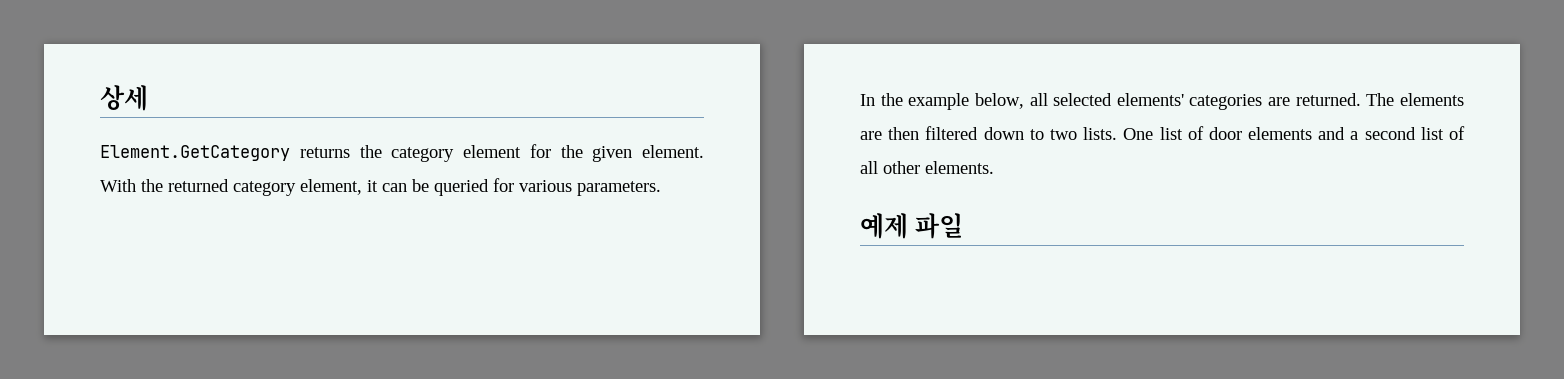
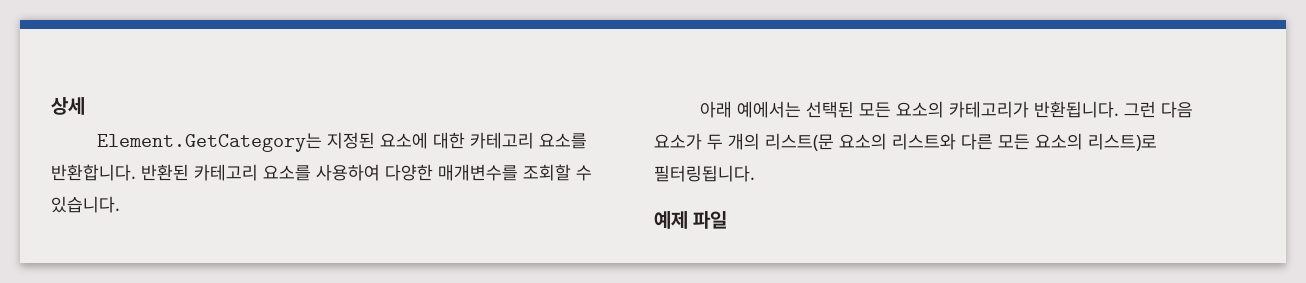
[100,144,704,162] [100,178,661,196] [860,93,1464,110] [860,126,1465,140] [860,161,994,174] Element.GetCategory returns the category element for the given element. With the returned category element, it can be queried for various parameters. // In the example below, all selected elements' categories are returned. The elements are then filtered down to two lists. One list of door elements and a second list of all other elements. -> [96,132,587,152] [51,164,592,181] [51,196,120,213] [699,101,1193,118] [654,133,1157,151] [654,165,755,182] Element.GetCategory는 지정된 요소에 대한 카테고리 요소를 반환합니다. 반환된 카테고리 요소를 사용하여 다양한 매개변수를 조회할 수 있습니다. // 아래 예에서는 선택된 모든 요소의 카테고리가 반환됩니다. 그런 다음 요소가 두 개의 리스트(문 요소의 리스트와 다른 모든 요소의 리스트)로 필터링됩니다.

